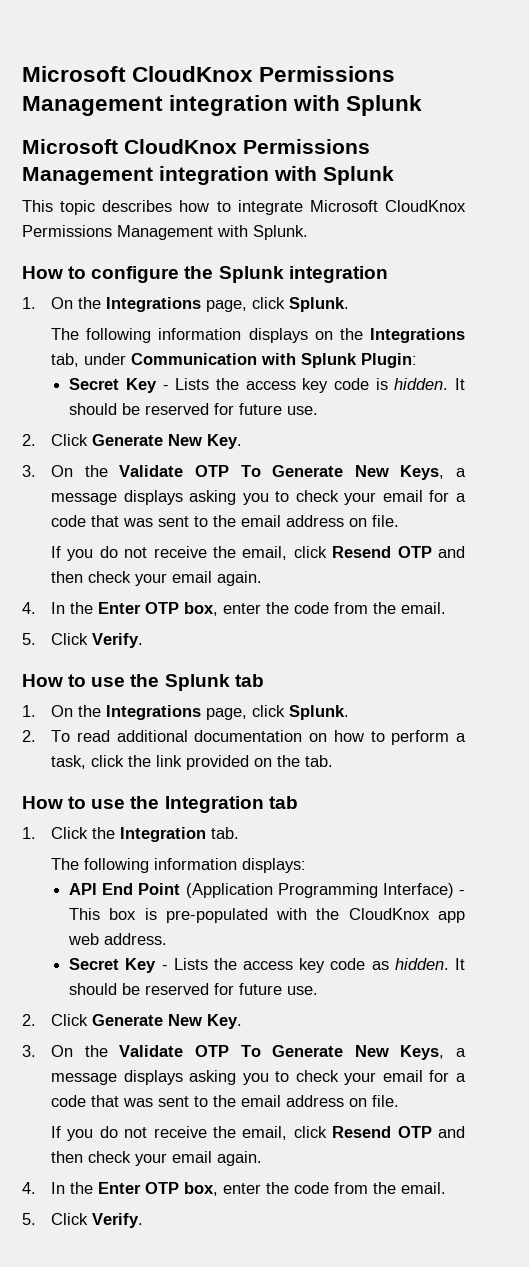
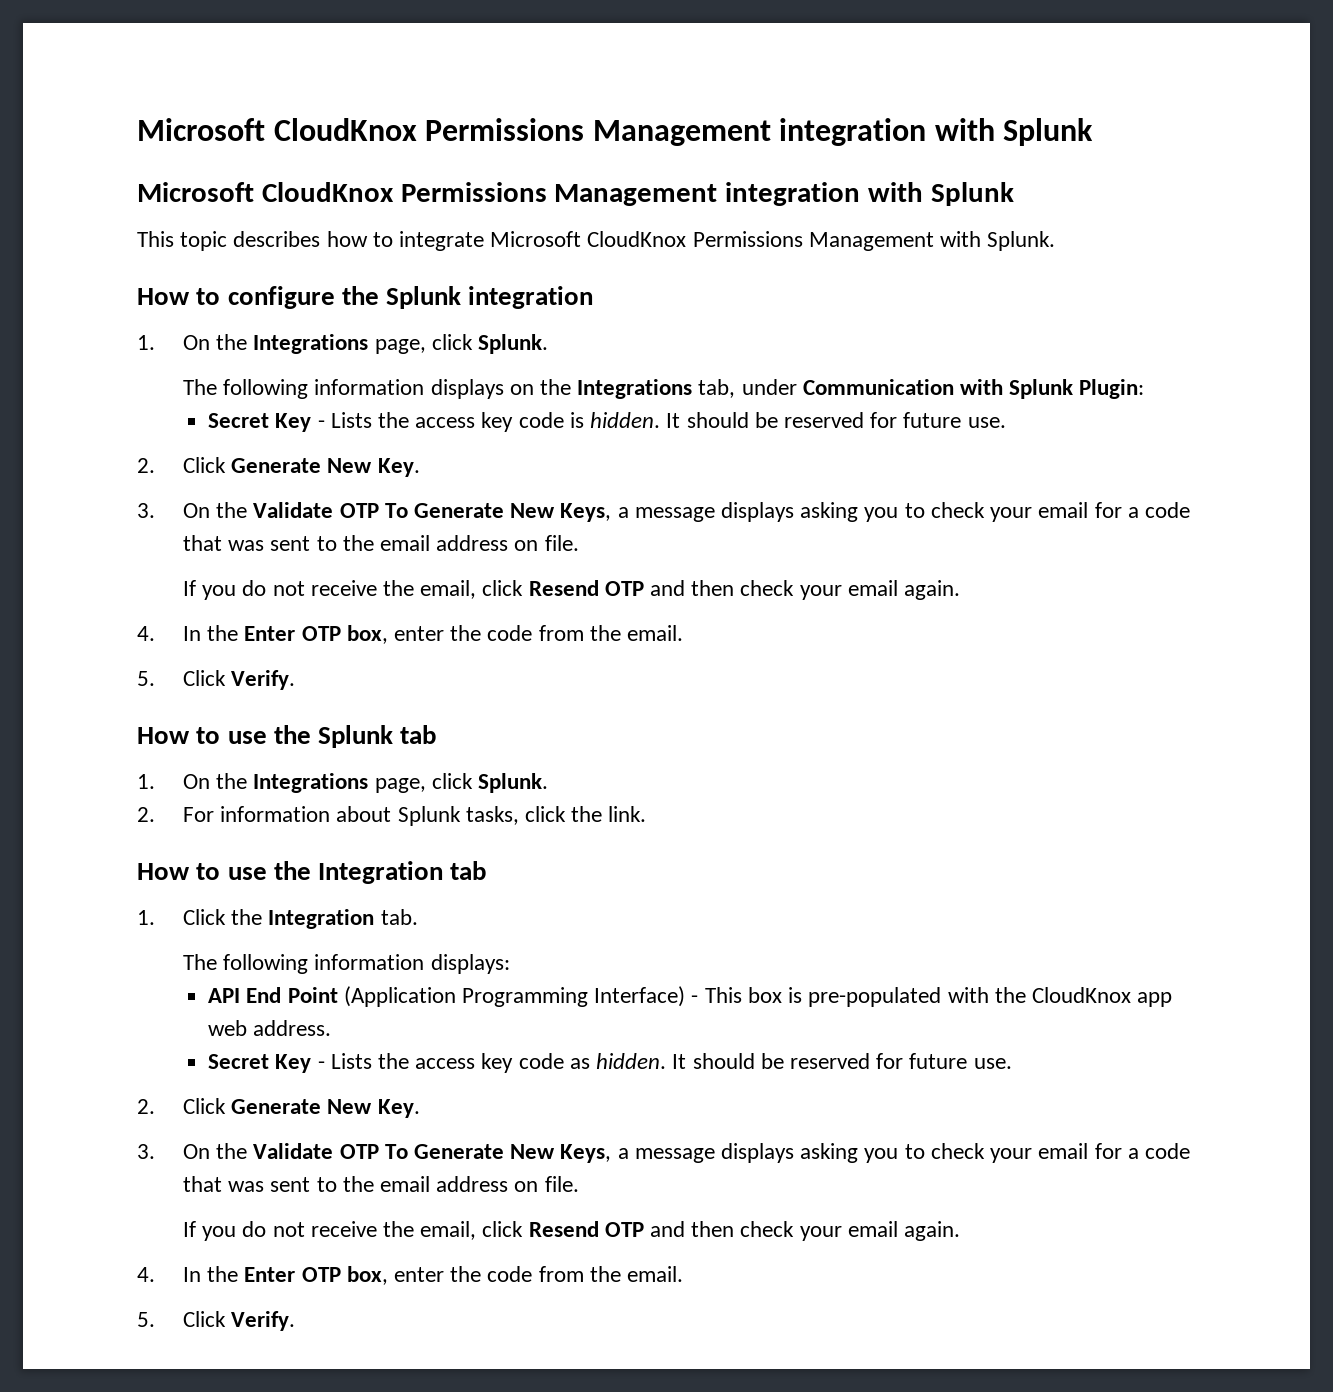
[51,730,467,745] [51,755,334,770] To read additional documentation on how to perform a task, click the link provided on the tab. -> [182,806,647,826] For information about Splunk tasks, click the link.

